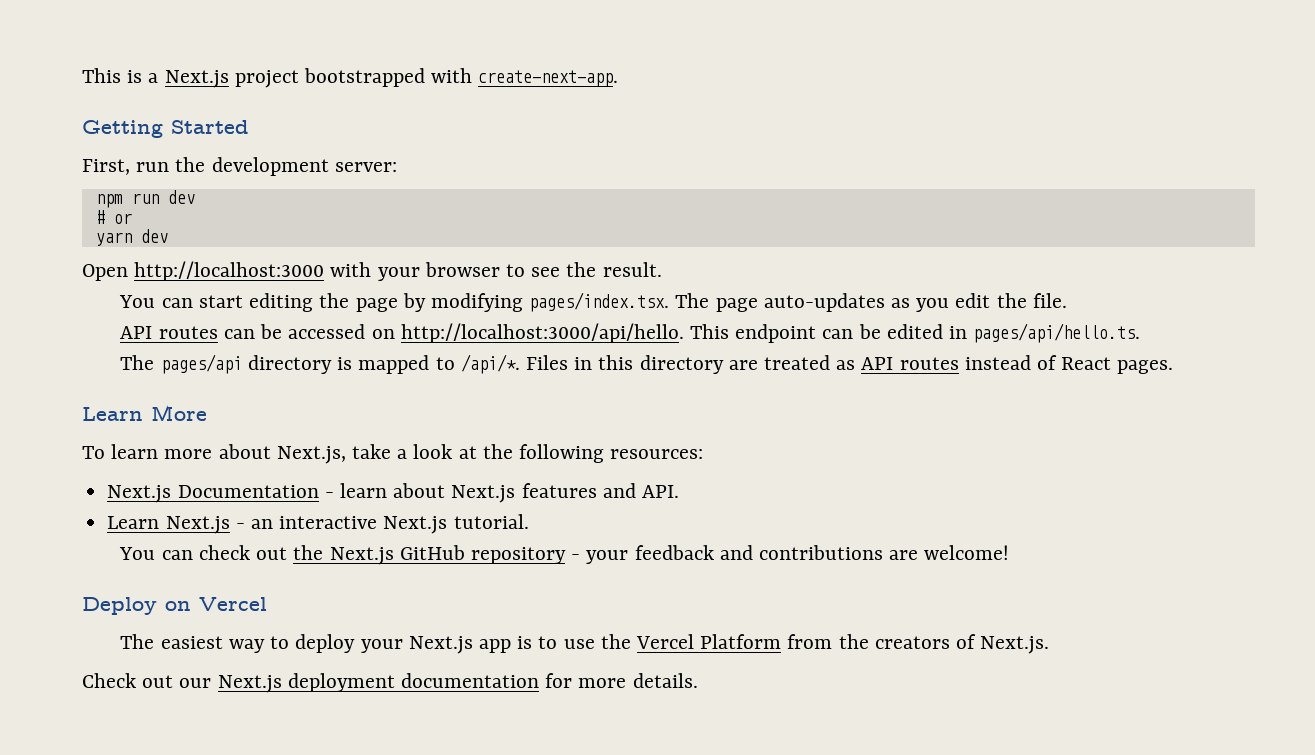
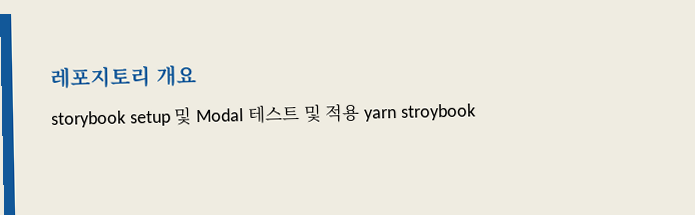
[82,68,619,88] [82,120,249,138] [82,157,397,176] [95,190,195,208] [95,210,132,224] [95,229,168,246] [82,261,662,281] [119,292,1067,312] [120,323,1141,343] [120,354,1174,374] [82,405,207,421] [82,444,704,464] [107,483,679,503] [107,514,529,534] [119,545,1010,565] [82,597,267,615] [120,634,1050,654] [82,673,698,693] This is a Next.js project bootstrapped with create-next-app. // Getting Started // First, run the development server: // npm run dev // # or // yarn dev // Open http://localhost:3000 with your browser to see the result. // You can start editing the page by modifying pages/index.tsx. The page auto-updates as you edit the file. // API routes can be accessed on http://localhost:3000/api/hello. This endpoint can be edited in pages/api/hello.ts. // The pages/api directory is mapped to /api/*. Files in this directory are treated as API routes instead of React pages. // Learn More // To learn more about Next.js, take a look at the following resources: // Next.js Documentation - learn about Next.js features and API. // Learn Next.js - an interactive Next.js tutorial. // You can check out the Next.js GitHub repository - your feedback and contributions are welcome! // Deploy on Vercel // The easiest way to deploy your Next.js app is to use the Vercel Platform from the creators of Next.js. // Check out our Next.js deployment documentation for more details. -> [50,64,197,90] [51,103,476,128] 레포지토리 개요 // storybook setup 및 Modal 테스트 및 적용 yarn stroybook

